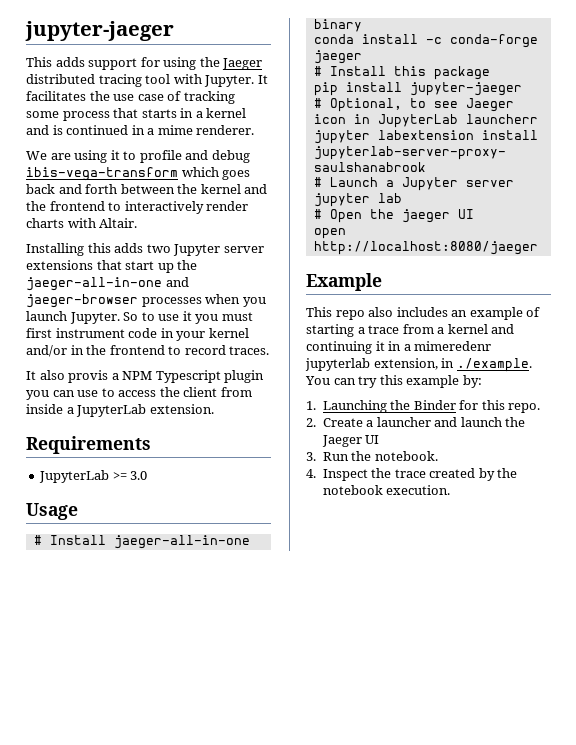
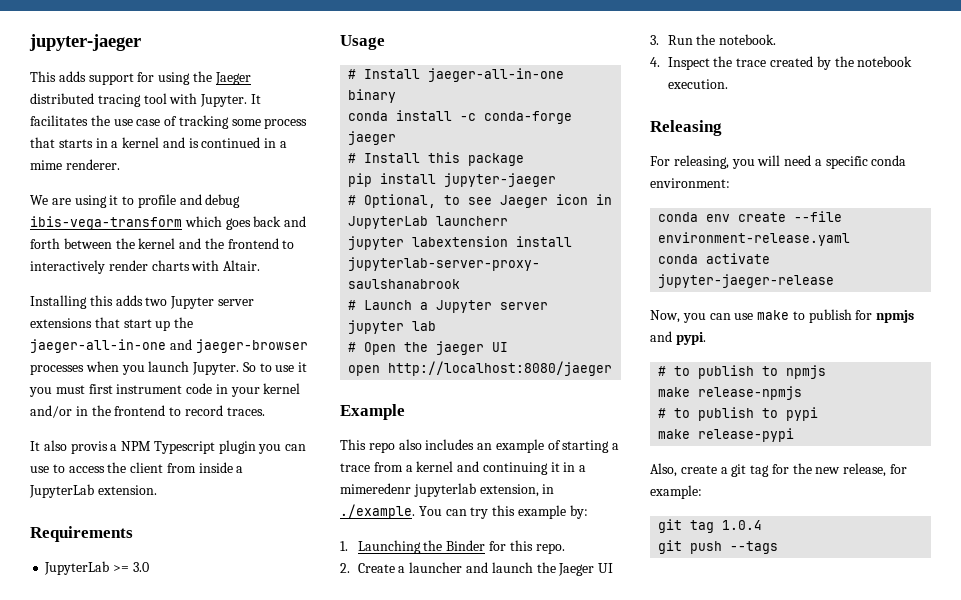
(451, 490) none -> [650,120,722,136] [650,155,907,169] [650,178,730,188] [658,211,843,222] [658,232,851,246] [658,253,771,264] [658,274,835,288] [650,309,915,323] [650,331,706,345] [658,365,827,379] [658,386,803,400] [658,407,819,421] [658,428,795,442] [650,463,908,477] [650,485,702,499] [658,519,763,533] [658,540,779,554] // Releasing // For releasing, you will need a specific conda environment: // conda env create --file environment-release.yaml // conda activate jupyter-jaeger-release // Now, you can use make to publish for npmjs and pypi. // # to publish to npmjs // make release-npmjs // # to publish to pypi // make release-pypi // Also, create a git tag for the new release, for example: // git tag 1.0.4 // git push --tags

